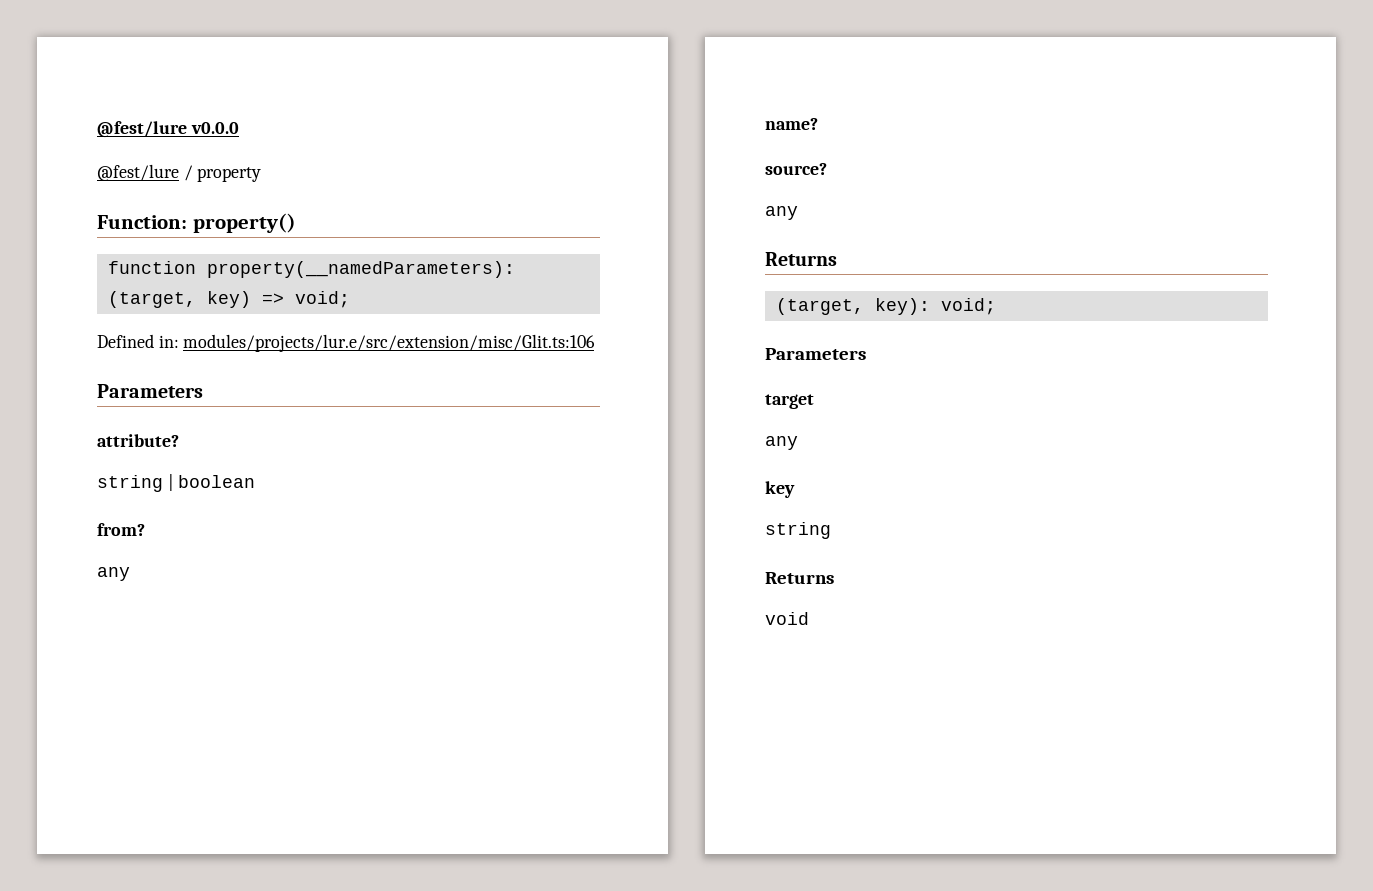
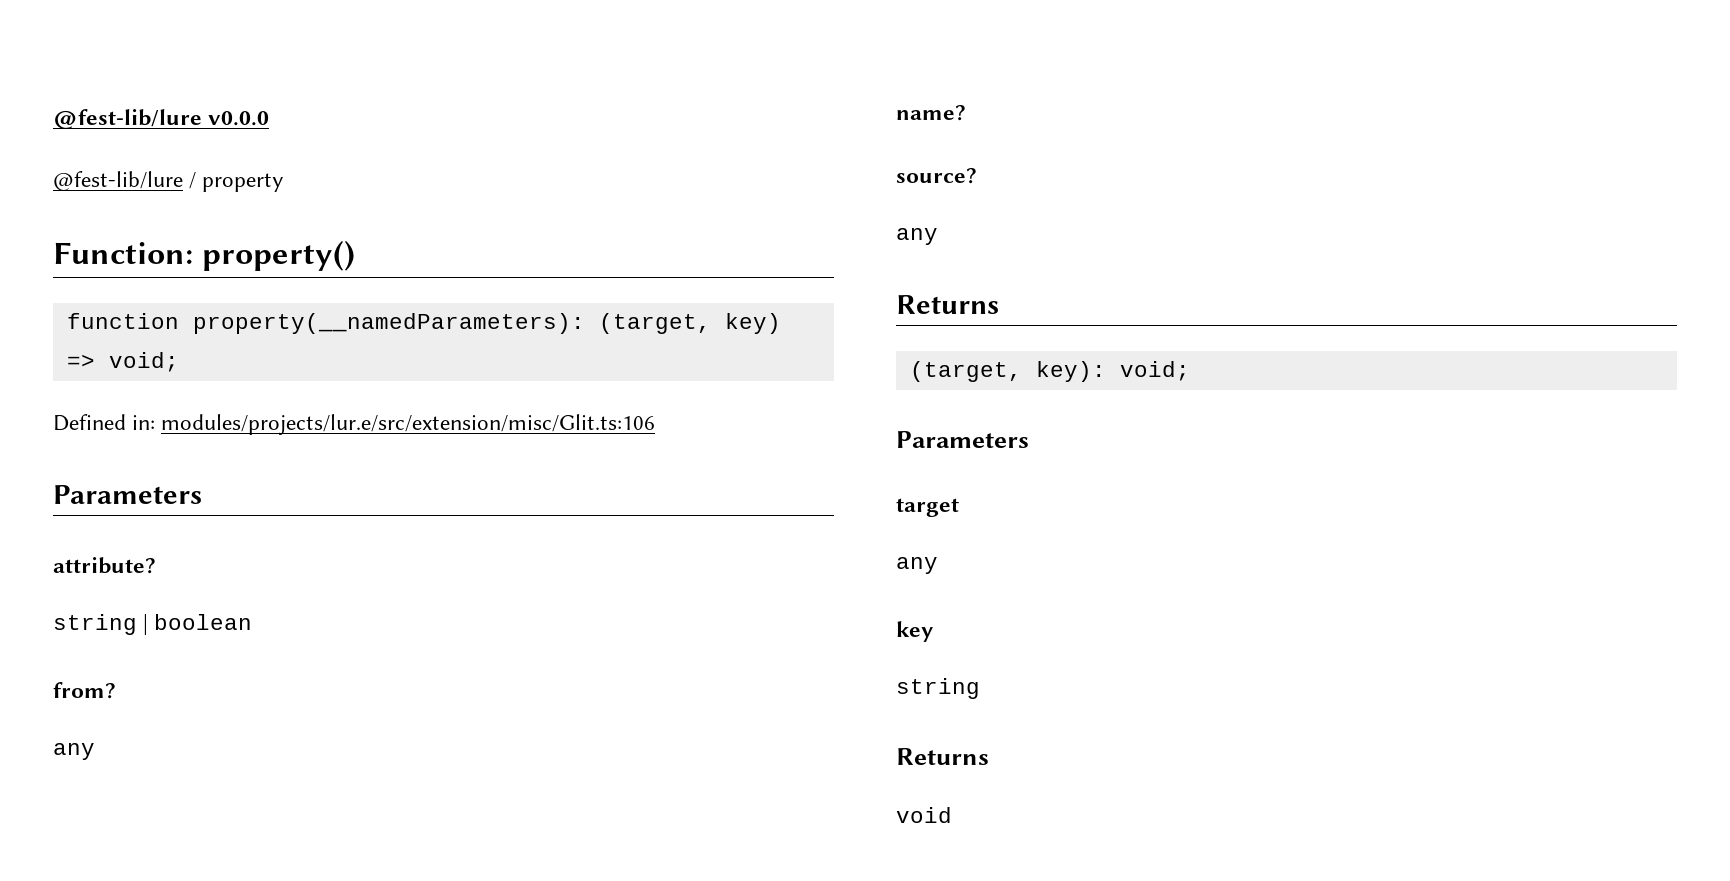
[97,121,187,138] @fest/lure -> [53,109,202,129] @fest-lib/lure
[97,164,179,181] @fest/lure -> [53,171,183,191] @fest-lib/lure

